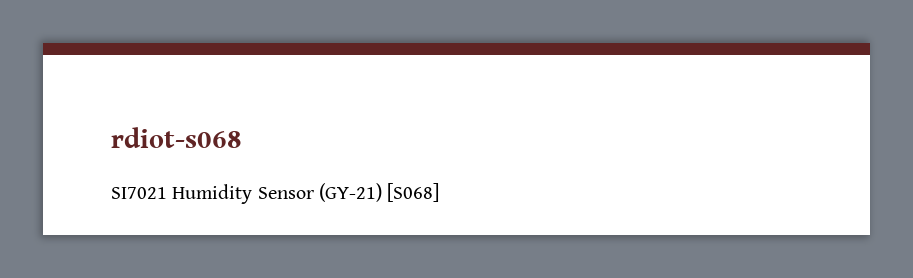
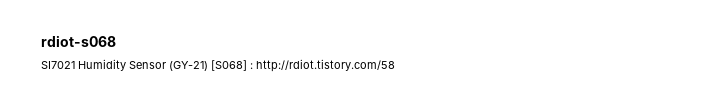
(440, 192) none -> [250,59,395,72] : http://rdiot.tistory.com/58

